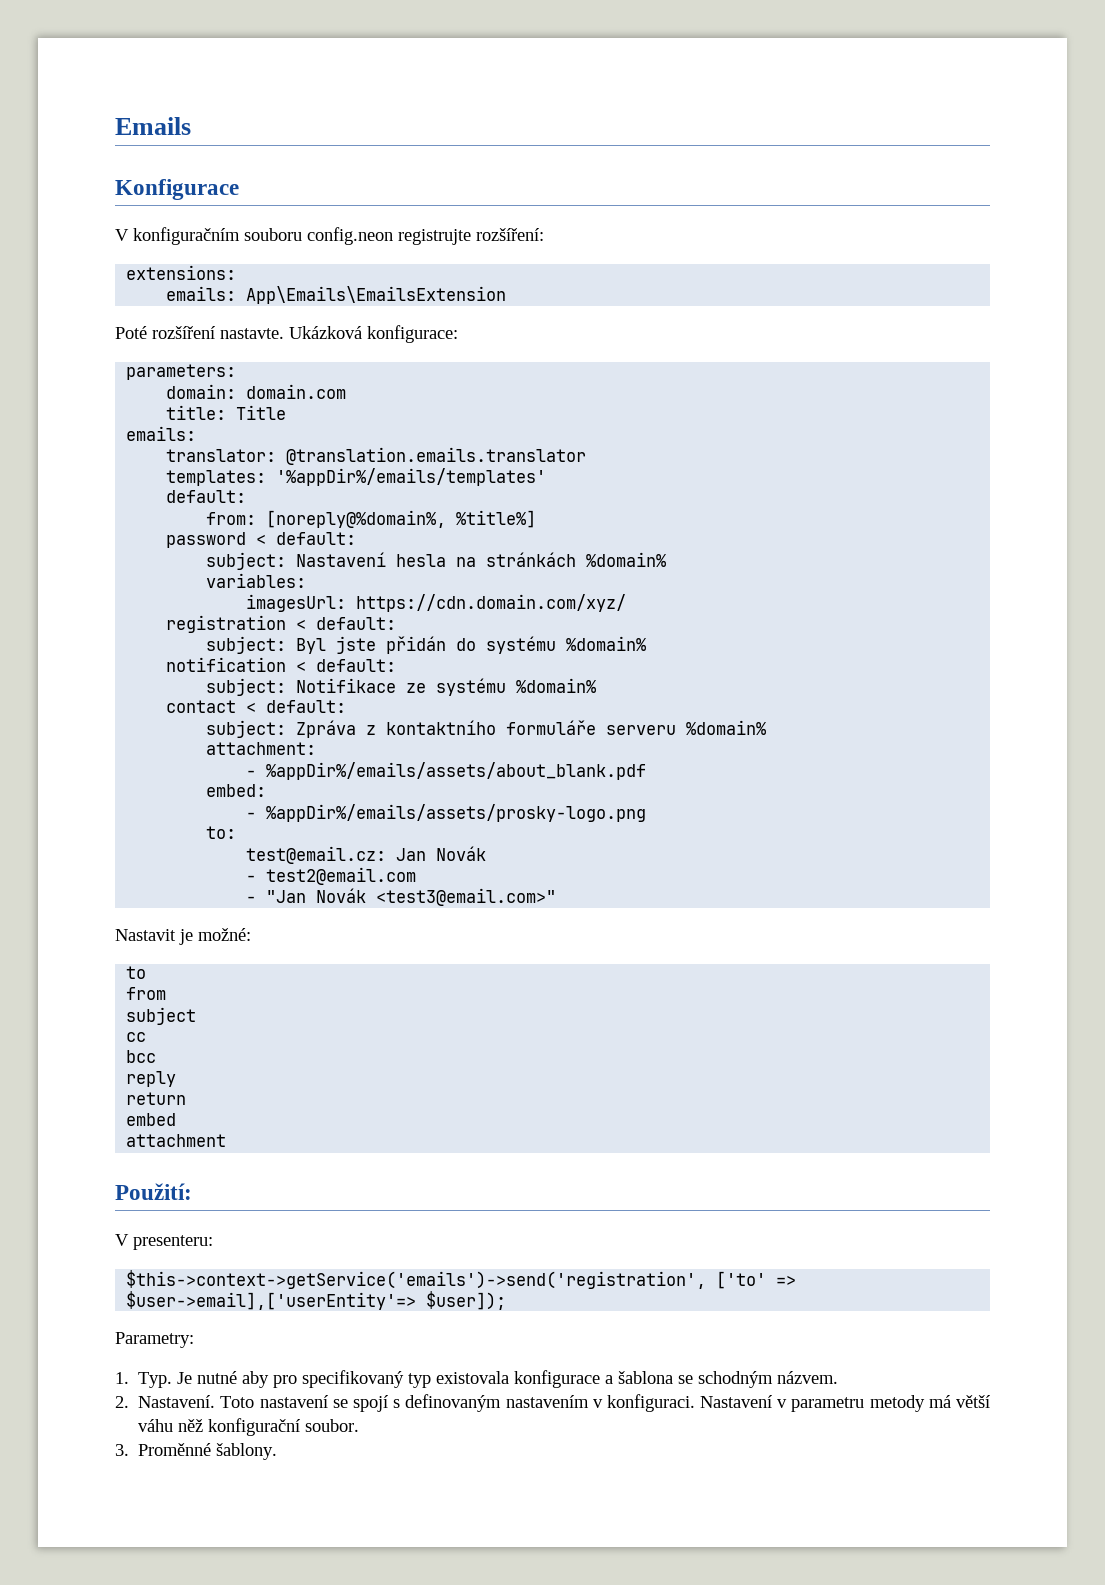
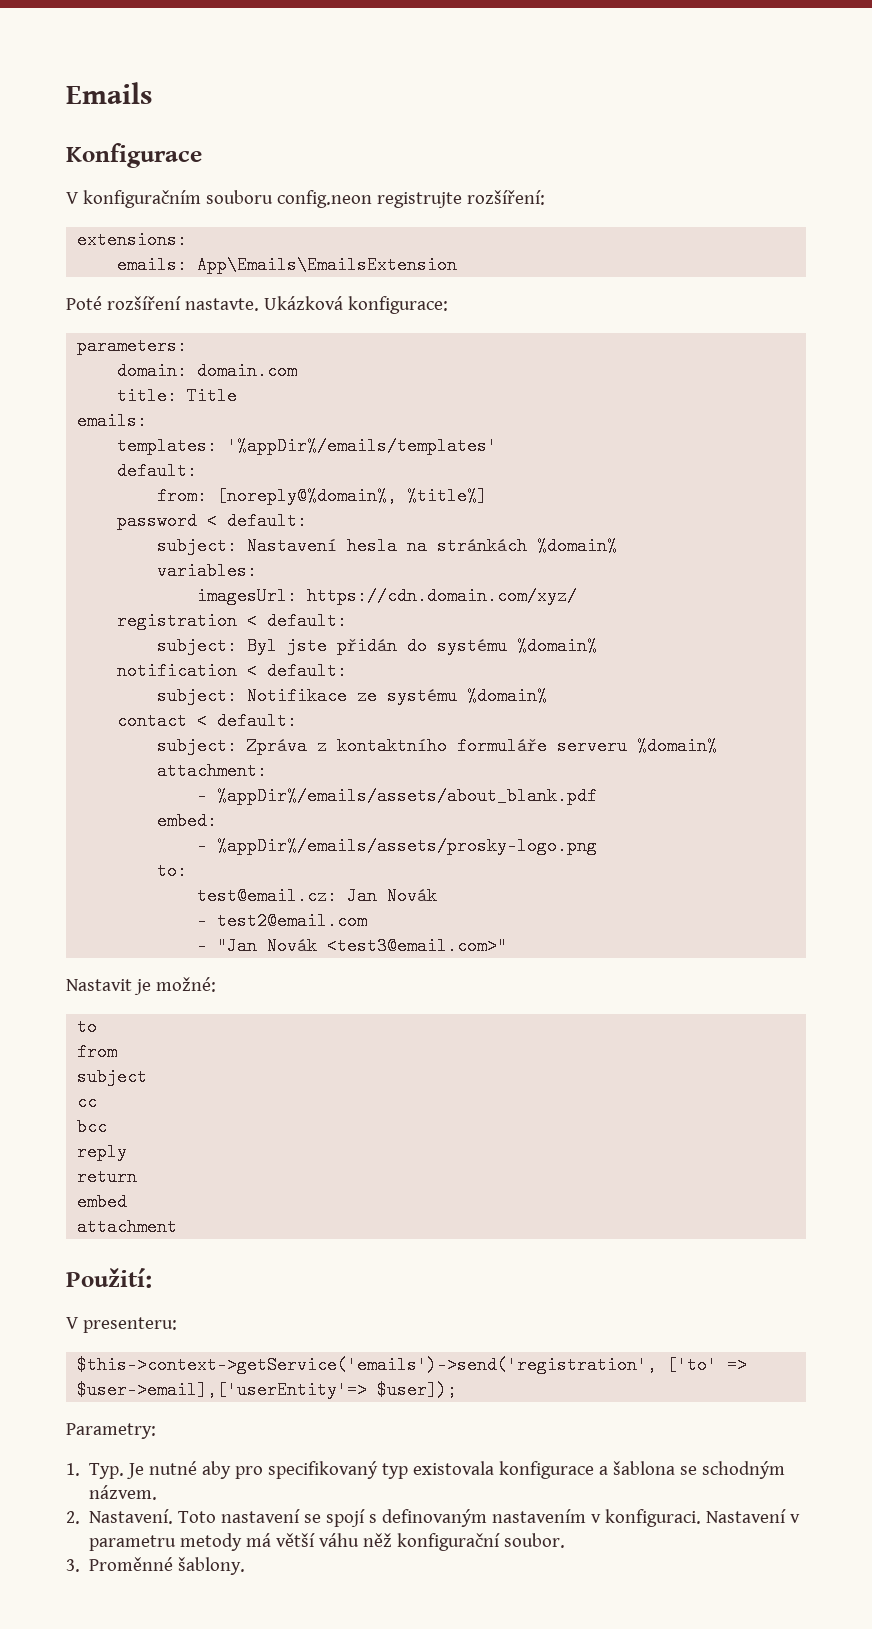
[166,447,587,465] // translator: @translation.emails.translator -> (148, 421) none

